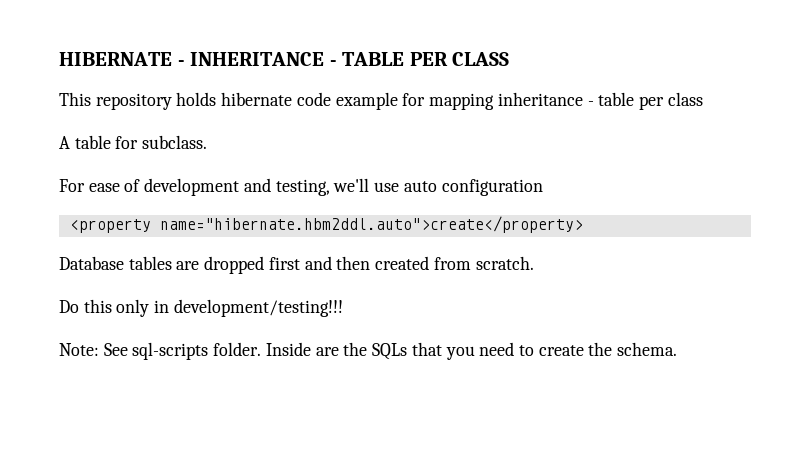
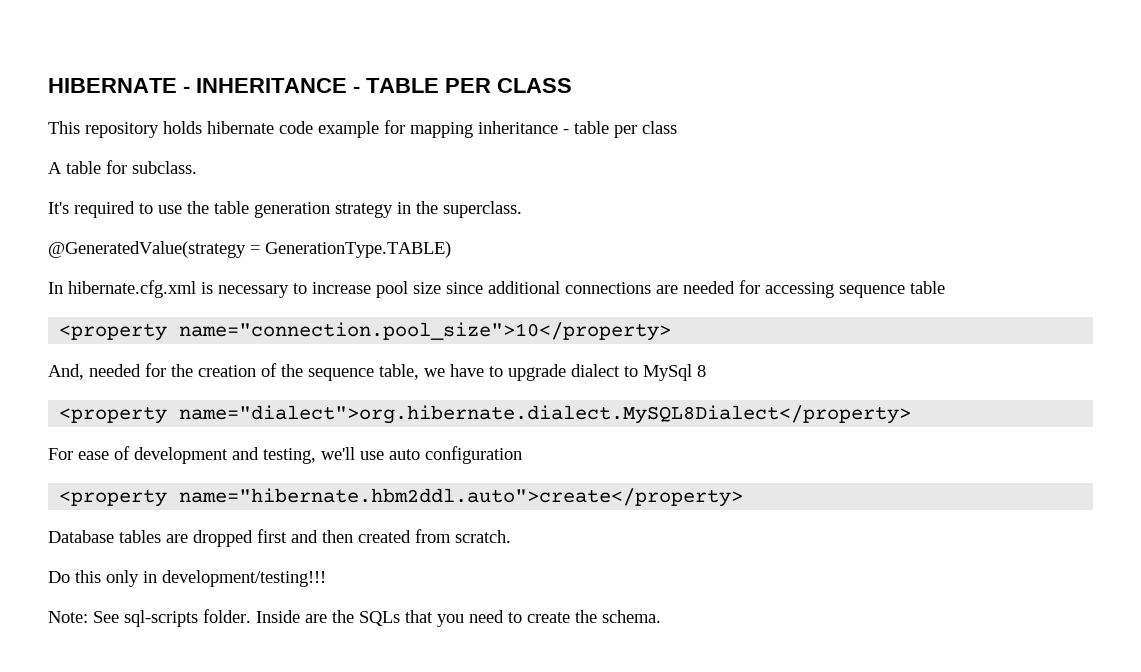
(208, 142) none -> [48,201,522,218] [48,241,451,258] [48,280,945,298] [59,322,672,341] [48,363,706,381] [59,405,912,424] // It's required to use the table generation strategy in the superclass. // @GeneratedValue(strategy = GenerationType.TABLE) // In hibernate.cfg.xml is necessary to increase pool size since additional connections are needed for accessing sequence table // <property name="connection.pool_size">10</property> // And, needed for the creation of the sequence table, we have to upgrade dialect to MySql 8 // <property name="dialect">org.hibernate.dialect.MySQL8Dialect</property>

